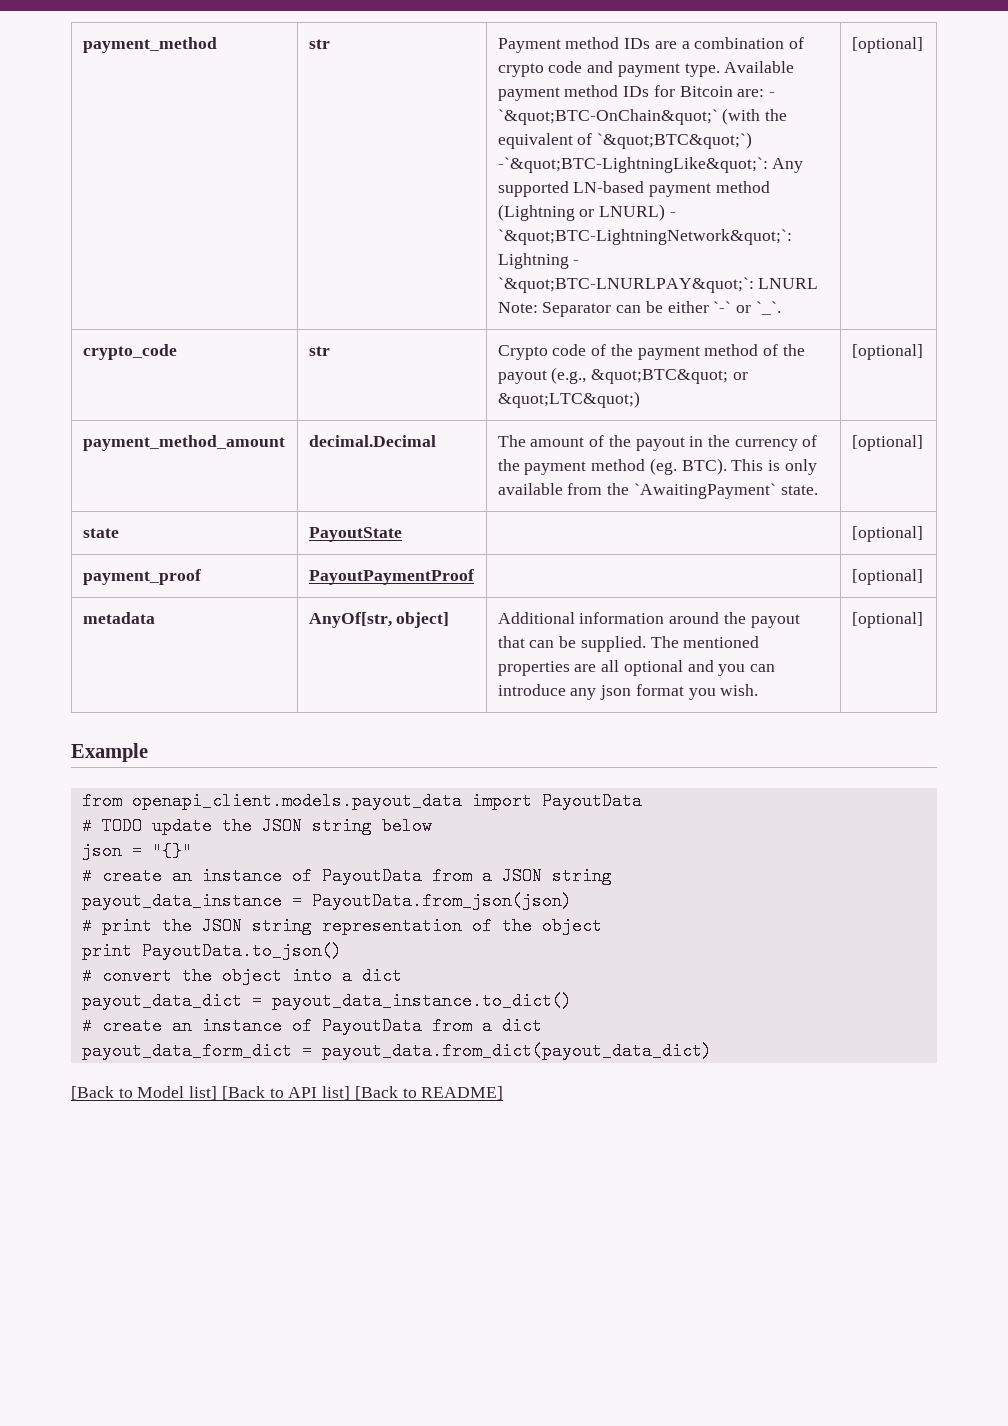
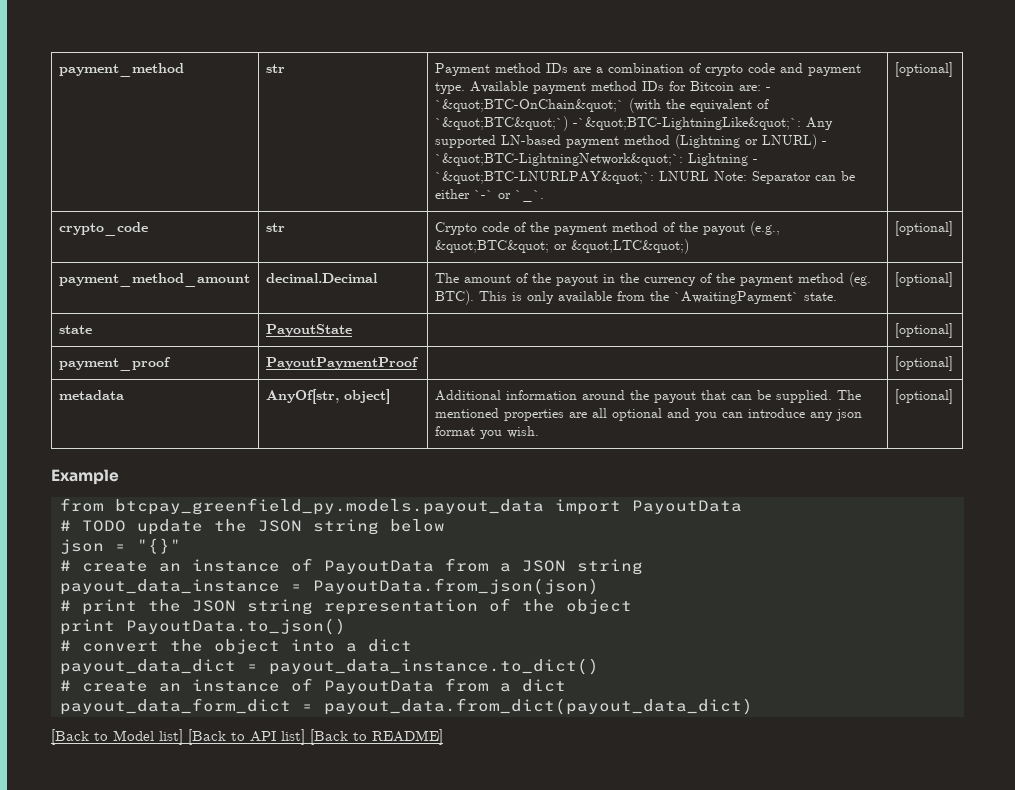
[131,792,462,810] openapi_client.models.payout_data -> [115,498,544,515] btcpay_greenfield_py.models.payout_data

